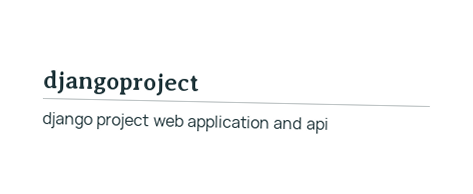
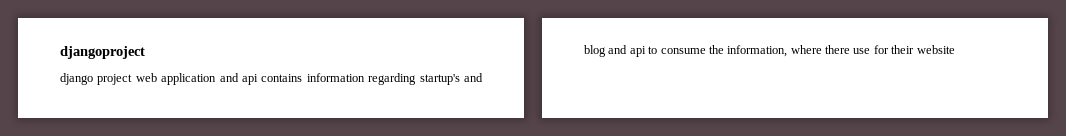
(329, 125) none -> [261,73,483,85] [584,45,955,57] contains information regarding startup's and blog and api to consume the information, where there use for their website

